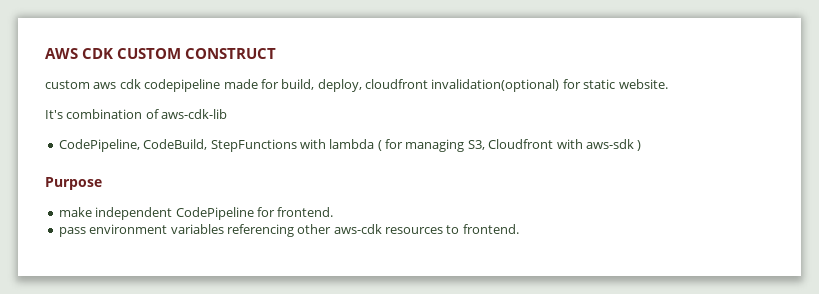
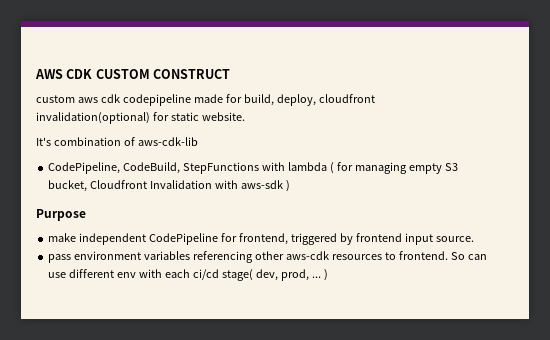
[467,139,554,150] S3, Cloudfront -> [408,163,458,174] [48,180,213,192] empty S3 bucket, Cloudfront Invalidation
[277,207,334,217] frontend. -> [238,233,474,245] frontend, triggered by frontend input source.
(519, 229) none -> [450,252,487,260] [48,269,328,281] So can use different env with each ci/cd stage( dev, prod, ... )

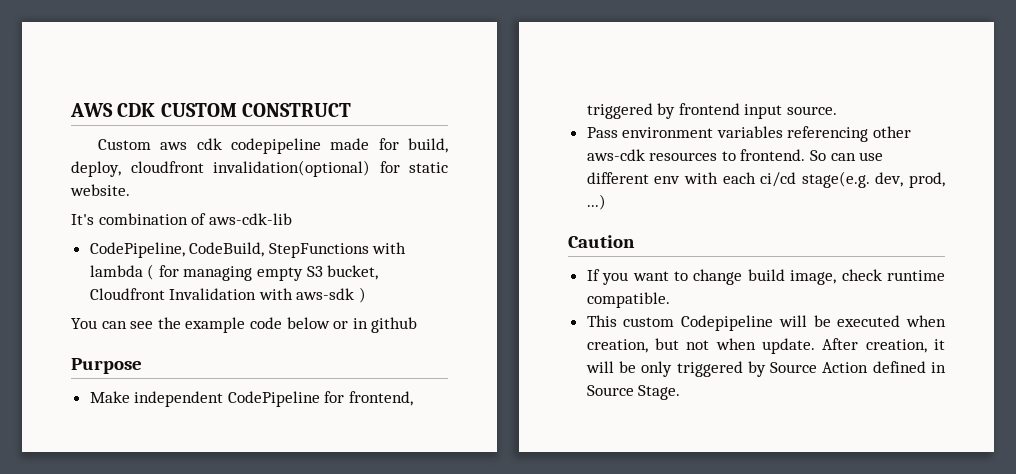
[36,95,75,103] custom -> [98,139,152,150] Custom
(290, 186) none -> [71,317,418,333] // You can see the example code below or in github
[48,233,77,242] make -> [89,391,130,403] Make
[48,254,72,263] pass -> [586,127,618,138] Pass
[221,269,253,281] stage( -> [801,171,870,188] stage(e.g.
[311,269,328,281] ... ) -> [586,194,606,210] [568,235,635,248] [586,269,945,285] [586,292,670,308] [586,315,946,331] [586,338,945,354] [585,361,946,377] [586,385,681,400] ...) // Caution // If you want to change build image, check runtime compatible. // This custom Codepipeline will be executed when creation, but not when update. After creation, it will be only triggered by Source Action defined in Source Stage.

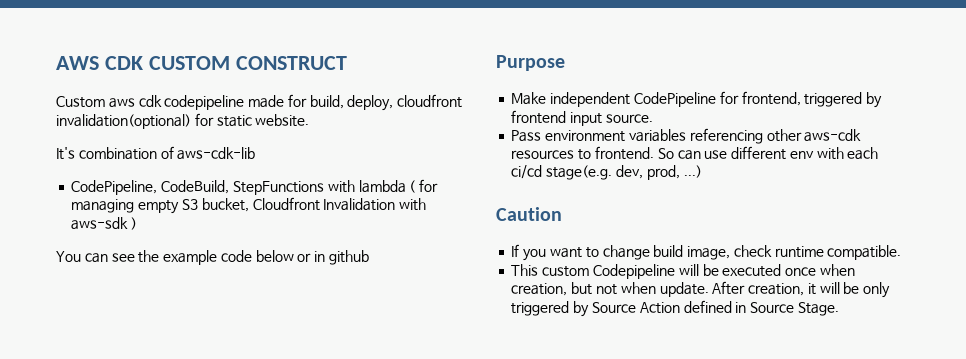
(901, 321) none -> [785,267,817,276] once

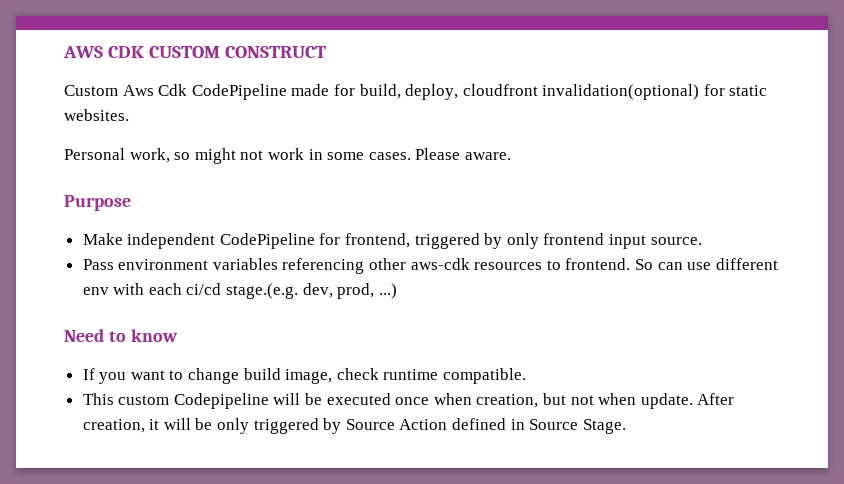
[108,95,245,110] aws cdk codepipeline -> [122,84,287,100] Aws Cdk CodePipeline
[255,114,310,127] [56,146,256,160] [71,179,439,195] [71,197,427,214] [71,217,138,230] [56,250,370,265] website. // It's combination of aws-cdk-lib // CodePipeline, CodeBuild, StepFunctions with lambda ( for managing empty S3 bucket, Cloudfront Invalidation with aws-sdk ) // You can see the example code below or in github -> [64,109,129,121] [64,148,511,164] websites. // Personal work, so might not work in some cases. Please aware.
(883, 100) none -> [506,233,539,249] only
[546,165,613,180] stage(e.g. -> [226,283,299,299] stage.(e.g.
[496,207,562,221] Caution -> [64,329,178,342] Need to know

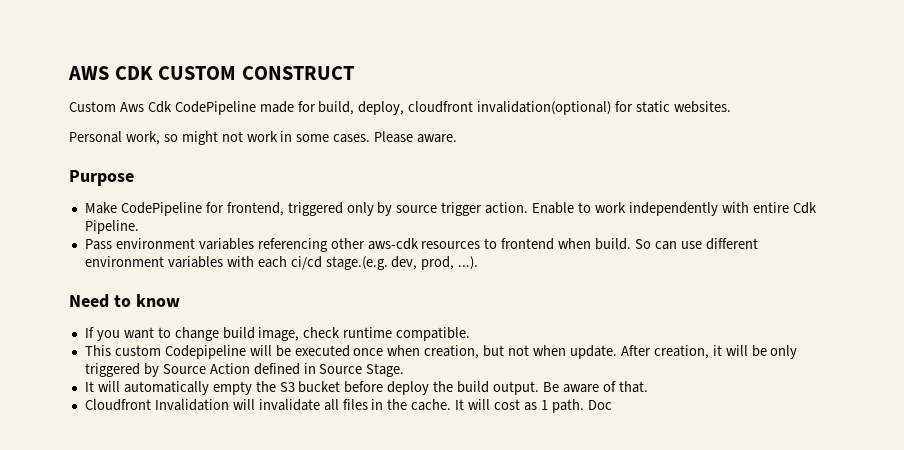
[127,233,216,249] independent -> (117, 208) none
[484,233,702,249] by only frontend input source. -> [346,202,817,216] [84,220,139,234] only by source trigger action. Enable to work independently with entire Cdk Pipeline.
[565,258,631,270] frontend. -> [501,238,632,250] frontend when build.
[82,287,109,295] env -> [84,256,223,268] environment variables
[378,283,397,299] ...) -> [458,256,479,270] ...).
(626, 426) none -> [84,381,648,395] [84,399,612,413] // It will automatically empty the S3 bucket before deploy the build output. Be aware of that. // Cloudfront Invalidation will invalidate all files in the cache. It will cost as 1 path. Doc

